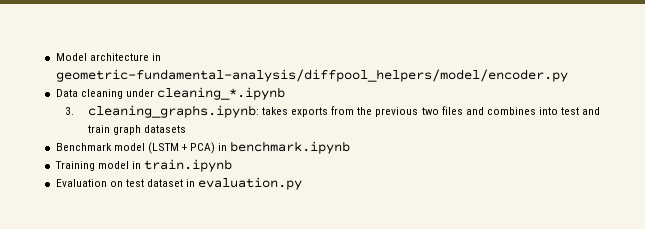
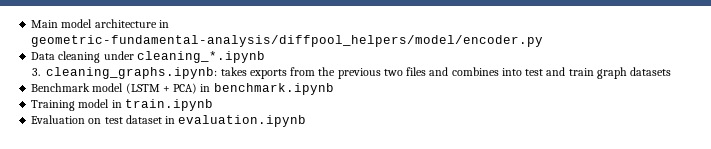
[55,53,87,61] Model -> [31,19,93,28] Main model
[198,177,303,190] evaluation.py -> [178,115,307,127] evaluation.ipynb

